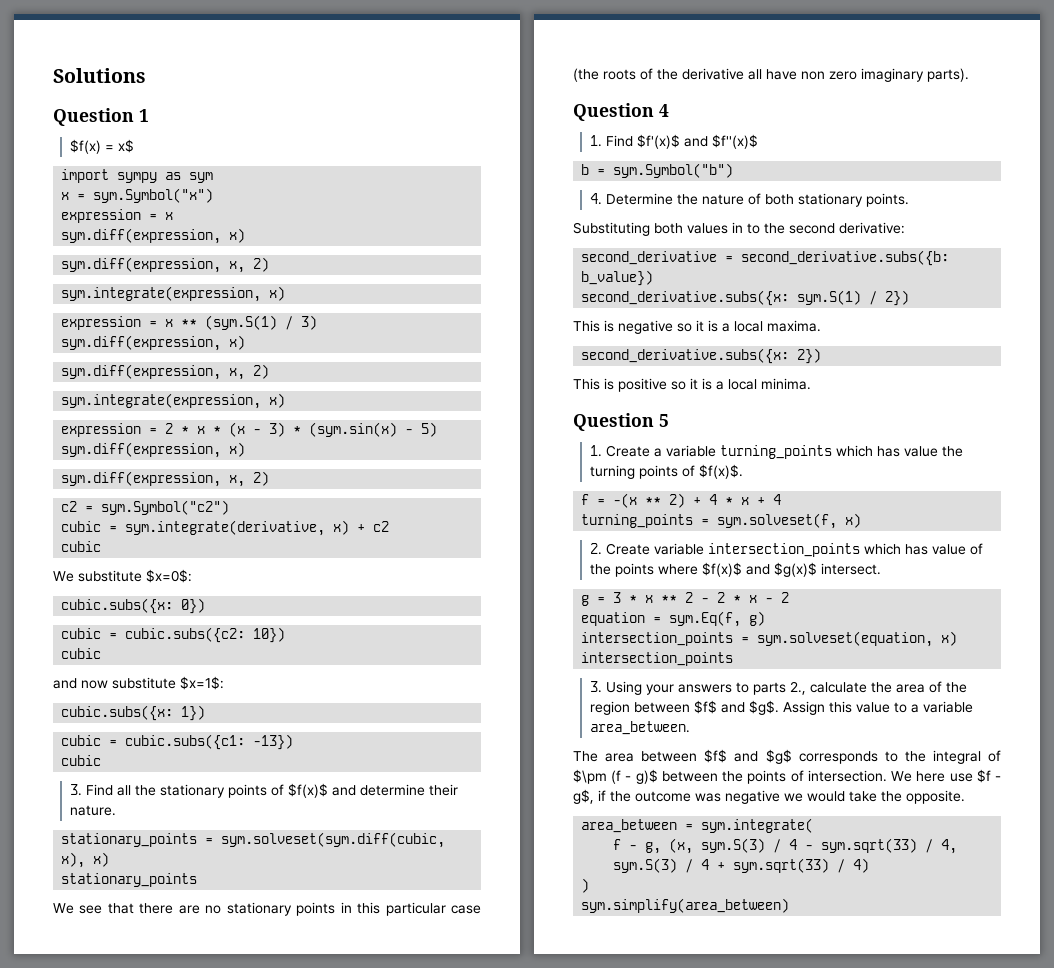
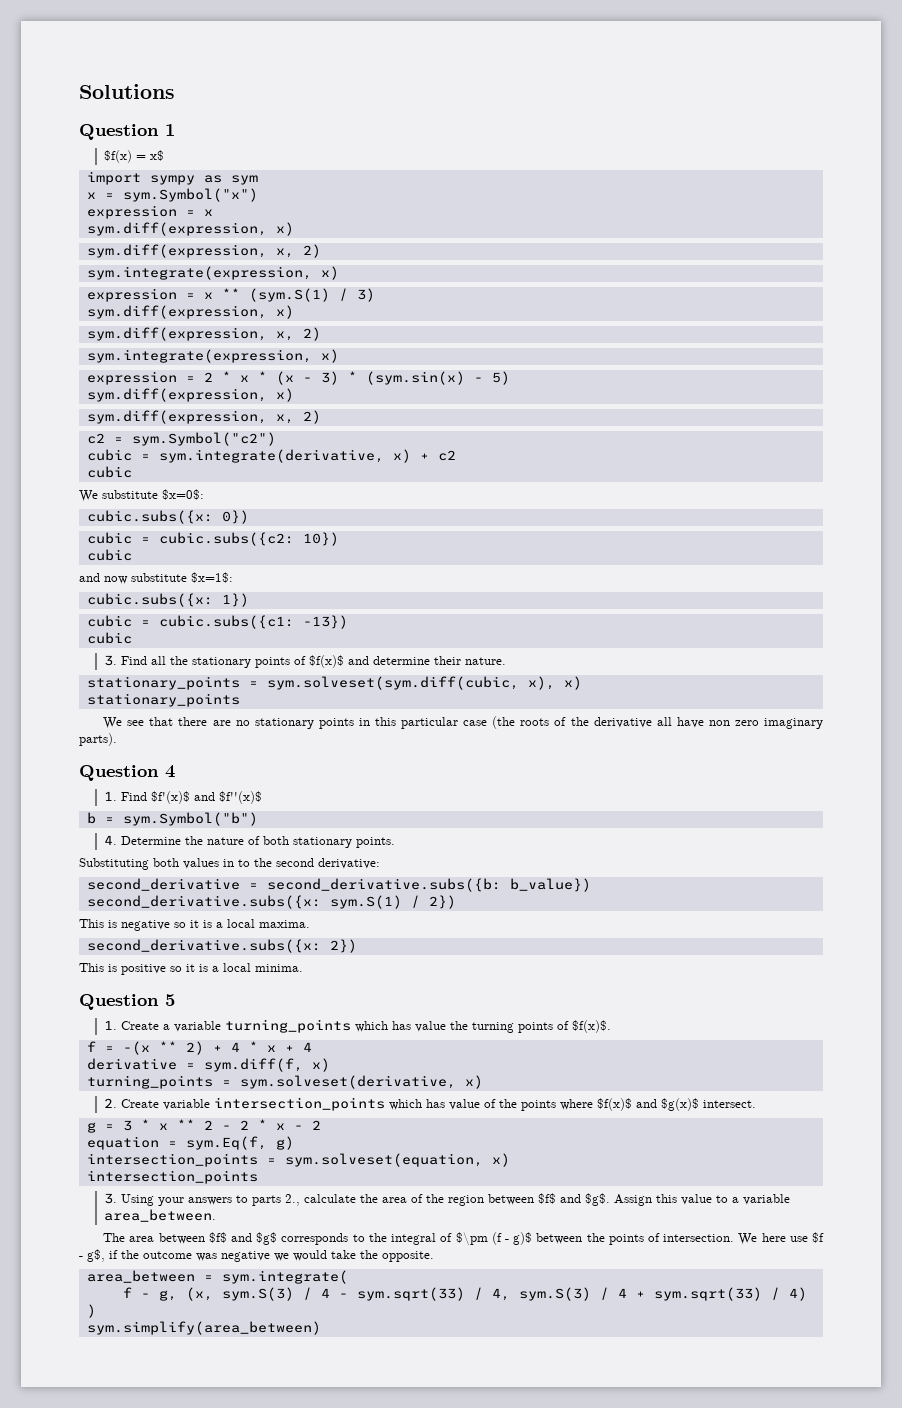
(782, 499) none -> [86,1058,330,1072] // derivative = sym.diff(f, x)
[717,513,838,529] sym.solveset(f, -> [239,1075,456,1089] sym.solveset(derivative,

